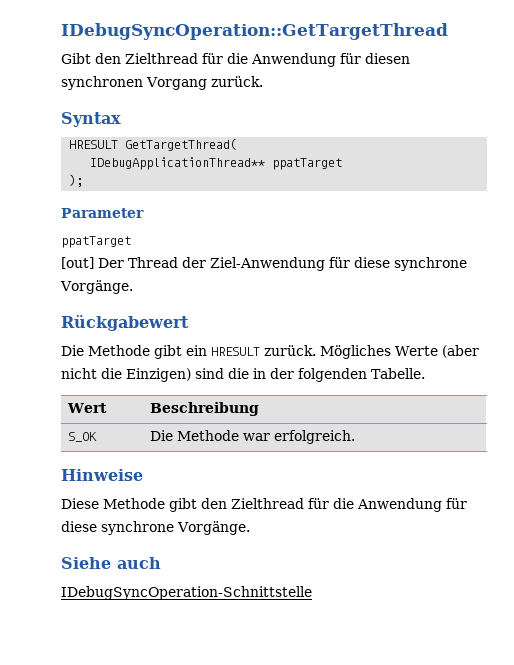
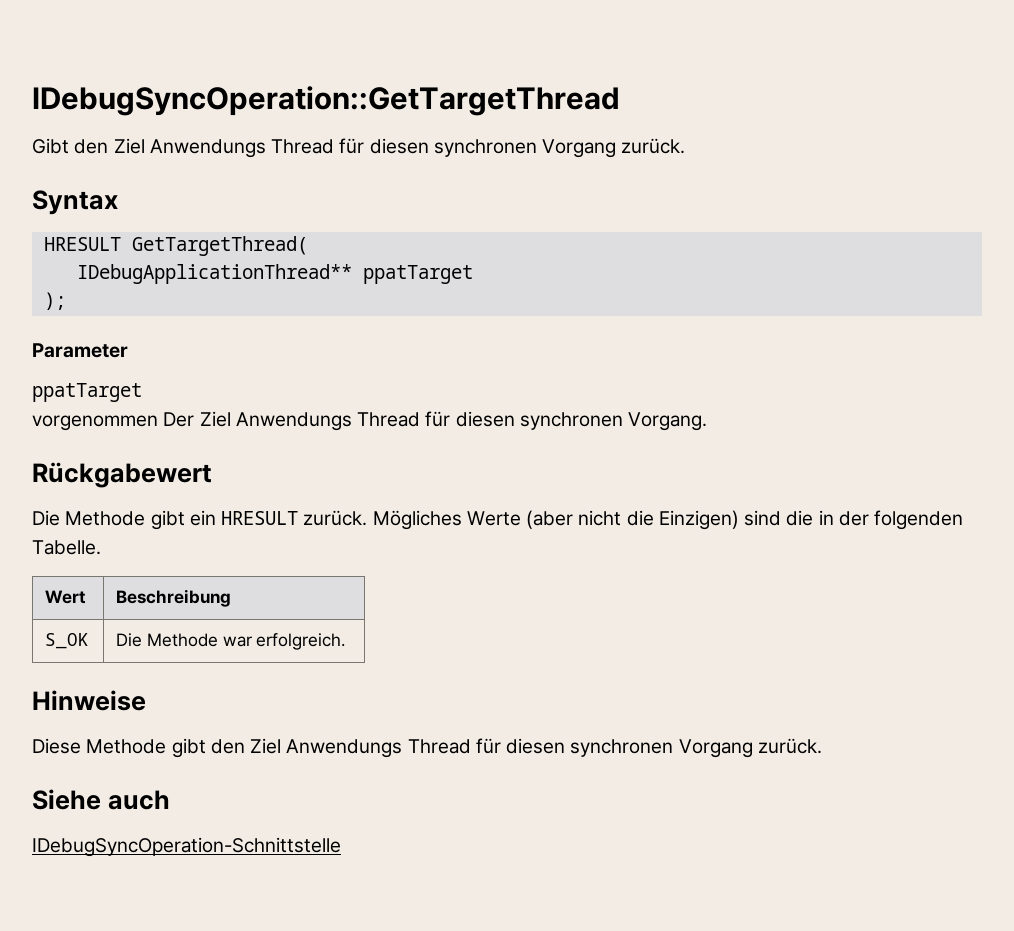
[125,53,336,67] Zielthread für die Anwendung -> [113,138,335,158] Ziel Anwendungs Thread
[61,257,467,271] [60,280,133,294] [out] Der Thread der Ziel-Anwendung für diese synchrone Vorgänge. -> [32,411,708,431] vorgenommen Der Ziel Anwendungs Thread für diesen synchronen Vorgang.
[231,498,467,512] [61,521,250,535] Zielthread für die Anwendung für diese synchrone Vorgänge. -> [250,738,822,758] Ziel Anwendungs Thread für diesen synchronen Vorgang zurück.

